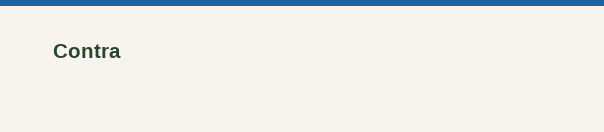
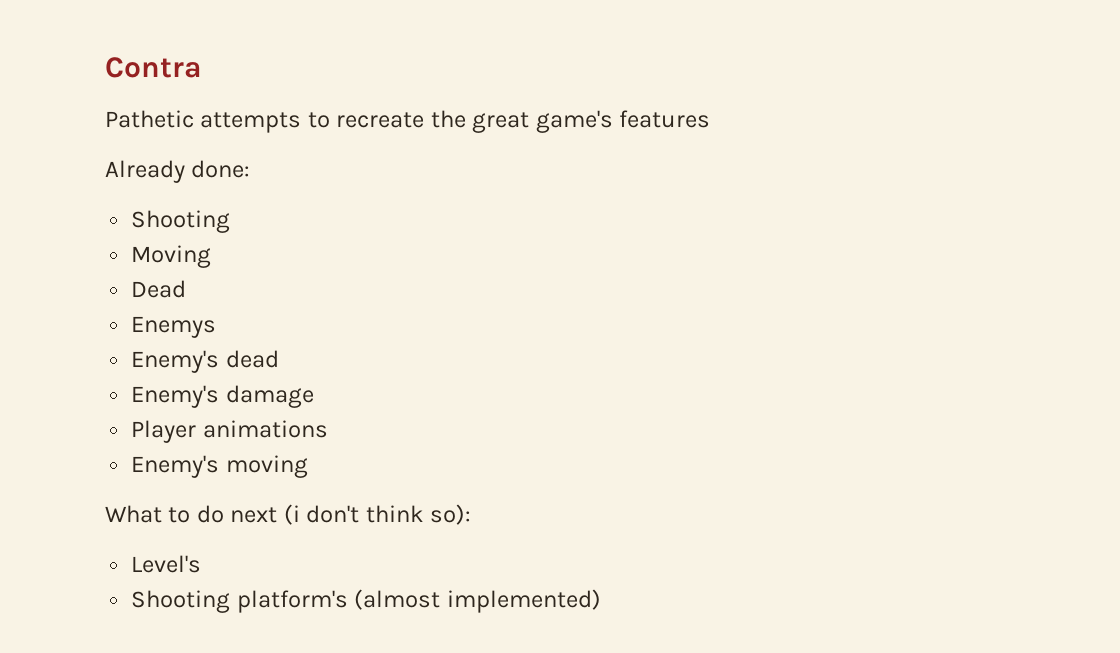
(121, 51) none -> [105,110,711,133] [105,160,251,183] [131,210,231,233] [131,245,212,268] [131,280,187,298] [131,316,217,338] [131,350,279,373] [131,385,314,408] [131,420,328,443] [131,455,308,478] [105,504,472,525] [131,555,202,573] [131,589,601,613] // Pathetic attempts to recreate the great game's features // Already done: // Shooting // Moving // Dead // Enemys // Enemy's dead // Enemy's damage // Player animations // Enemy's moving // What to do next (i don't think so): // Level's // Shooting platform's (almost implemented)

